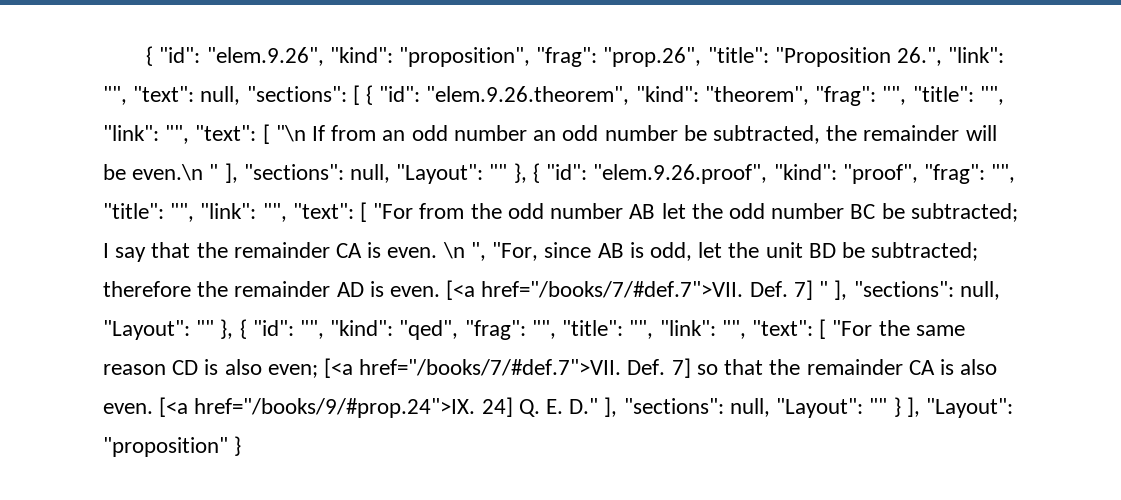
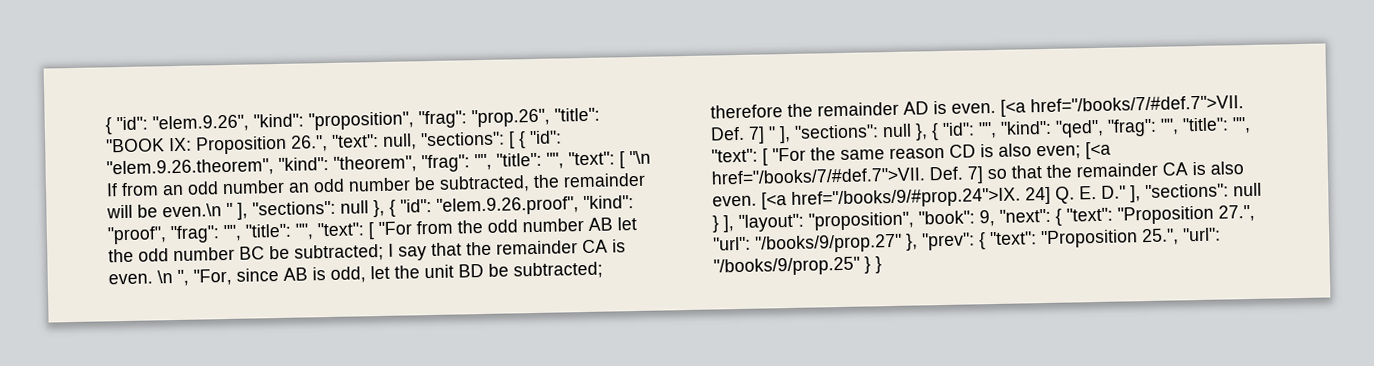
[774,47,1005,67] [103,86,127,105] "Proposition 26.", "link": "", -> [106,135,328,155] "BOOK IX: Proposition 26.",
[103,125,190,144] "link": "", -> (564, 160) none
[350,164,508,184] null, "Layout": "" -> [340,200,369,214] null
[200,203,287,222] "link": "", -> (314, 231) none
[959,281,1000,300] [103,320,215,340] null, "Layout": "" -> [882,123,912,138] null
[659,320,746,339] "link": "", -> (1251, 125) none
[729,397,1013,418] [103,437,228,457] null, "Layout": "" } ], "Layout": "proposition" -> [1233,182,1262,197] [712,204,1255,233] [713,227,1221,254] [713,256,871,277] null } ], "layout": "proposition", "book": 9, "next": { "text": "Proposition 27.", "url": "/books/9/prop.27" }, "prev": { "text": "Proposition 25.", "url": "/books/9/prop.25" }

